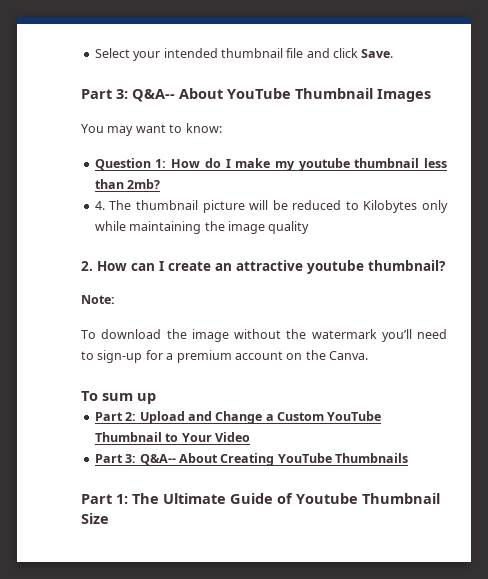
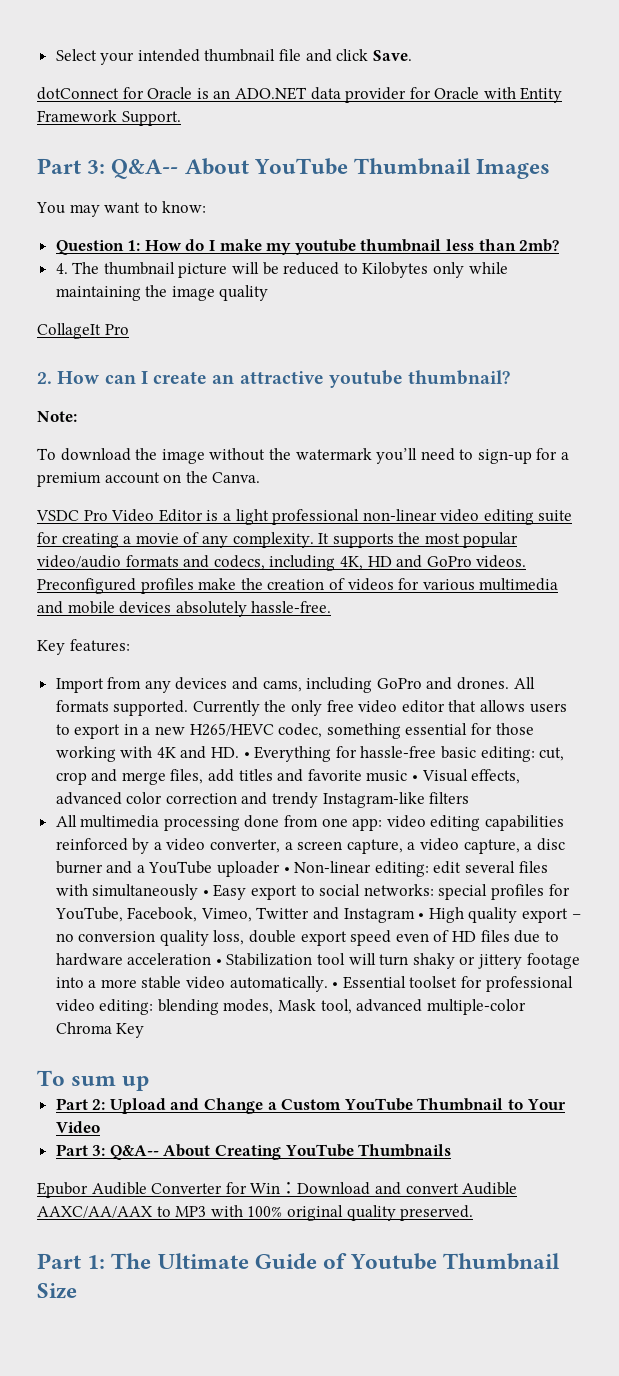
(394, 53) none -> [37,87,563,103] [37,110,181,126] // dotConnect for Oracle is an ADO.NET data provider for Oracle with Entity Framework Support.
(310, 227) none -> [37,323,129,339] // CollageIt Pro
(368, 355) none -> [36,509,573,525] [37,532,519,548] [37,555,527,571] [37,578,559,594] [37,601,332,617] [37,639,130,655] [55,677,535,693] [55,700,567,716] [55,723,534,739] [55,746,565,762] [55,769,521,785] [55,792,470,808] [55,815,565,831] [55,838,565,854] [55,861,548,877] [55,884,570,900] [54,907,581,923] [55,930,559,946] [55,953,580,969] [55,976,573,992] [55,999,526,1015] [55,1022,145,1038] // VSDC Pro Video Editor is a light professional non-linear video editing suite for creating a movie of any complexity. It supports the most popular video/audio formats and codecs, including 4K, HD and GoPro videos. Preconfigured profiles make the creation of videos for various multimedia and mobile devices absolutely hassle-free. // Key features: // Import from any devices and cams, including GoPro and drones. All formats supported. Сurrently the only free video editor that allows users to export in a new H265/HEVC codec, something essential for those working with 4K and HD. • Everything for hassle-free basic editing: cut, crop and merge files, add titles and favorite music • Visual effects, advanced color correction and trendy Instagram-like filters // All multimedia processing done from one app: video editing capabilities reinforced by a video converter, a screen capture, a video capture, a disc burner and a YouTube uploader • Non-linear editing: edit several files with simultaneously • Easy export to social networks: special profiles for YouTube, Facebook, Vimeo, Twitter and Instagram • High quality export – no conversion quality loss, double export speed even of HD files due to hardware acceleration • Stabilization tool will turn shaky or jittery footage into a more stable video automatically. • Essential toolset for professional video editing: blending modes, Mask tool, advanced multiple-color Chroma Key
(408, 458) none -> [37,1182,518,1198] [37,1205,474,1221] // Epubor Audible Converter for Win：Download and convert Audible AAXC/AA/AAX to MP3 with 100% original quality preserved.

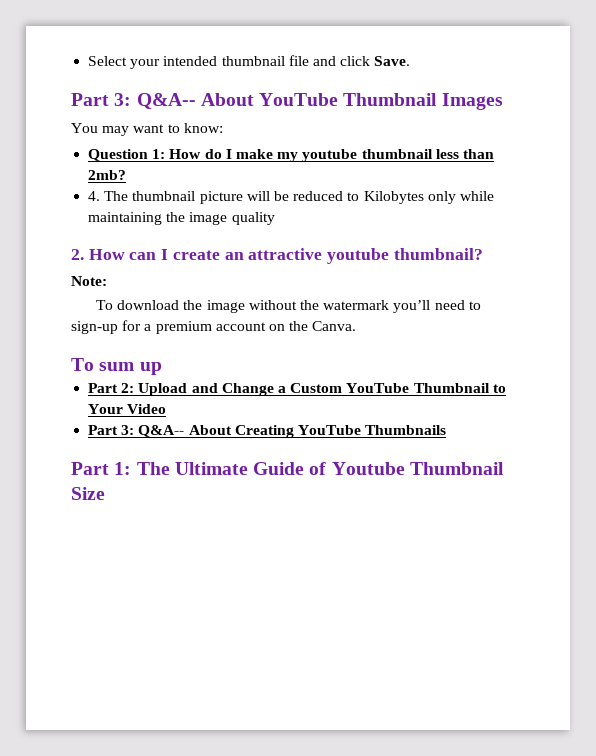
[37,87,563,103] [37,110,181,126] // dotConnect for Oracle is an ADO.NET data provider for Oracle with Entity Framework Support. -> (411, 61) none
[37,323,129,339] // CollageIt Pro -> (275, 218) none
[36,509,573,525] [37,532,519,548] [37,555,527,571] [37,578,559,594] [37,601,332,617] [37,639,130,655] [55,677,535,693] [55,700,567,716] [55,723,534,739] [55,746,565,762] [55,769,521,785] [55,792,470,808] [55,815,565,831] [55,838,565,854] [55,861,548,877] [55,884,570,900] [54,907,581,923] [55,930,559,946] [55,953,580,969] [55,976,573,992] [55,999,526,1015] [55,1022,145,1038] // VSDC Pro Video Editor is a light professional non-linear video editing suite for creating a movie of any complexity. It supports the most popular video/audio formats and codecs, including 4K, HD and GoPro videos. Preconfigured profiles make the creation of videos for various multimedia and mobile devices absolutely hassle-free. // Key features: // Import from any devices and cams, including GoPro and drones. All formats supported. Сurrently the only free video editor that allows users to export in a new H265/HEVC codec, something essential for those working with 4K and HD. • Everything for hassle-free basic editing: cut, crop and merge files, add titles and favorite music • Visual effects, advanced color correction and trendy Instagram-like filters // All multimedia processing done from one app: video editing capabilities reinforced by a video converter, a screen capture, a video capture, a disc burner and a YouTube uploader • Non-linear editing: edit several files with simultaneously • Easy export to social networks: special profiles for YouTube, Facebook, Vimeo, Twitter and Instagram • High quality export – no conversion quality loss, double export speed even of HD files due to hardware acceleration • Stabilization tool will turn shaky or jittery footage into a more stable video automatically. • Essential toolset for professional video editing: blending modes, Mask tool, advanced multiple-color Chroma Key -> (357, 326) none
[37,1182,518,1198] [37,1205,474,1221] // Epubor Audible Converter for Win：Download and convert Audible AAXC/AA/AAX to MP3 with 100% original quality preserved. -> (447, 430) none

